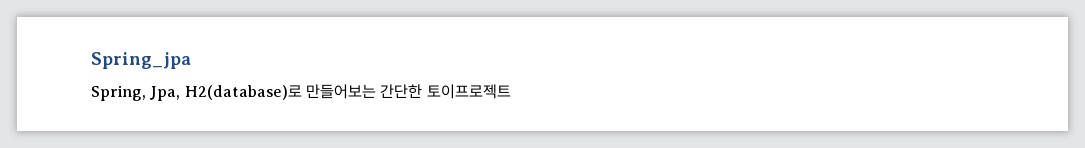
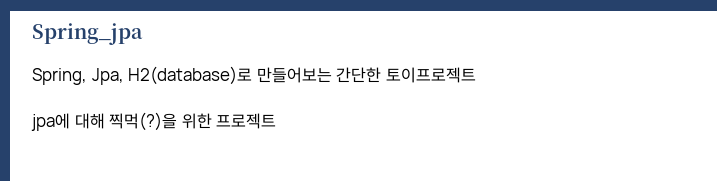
(511, 91) none -> [31,112,277,131] // jpa에 대해 찍먹(?)을 위한 프로젝트

